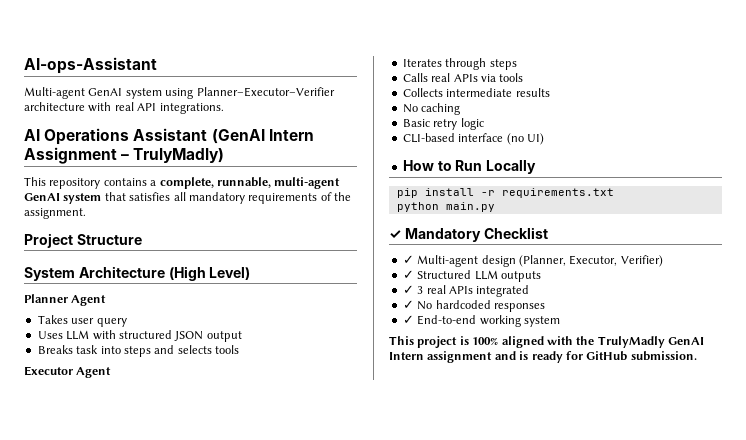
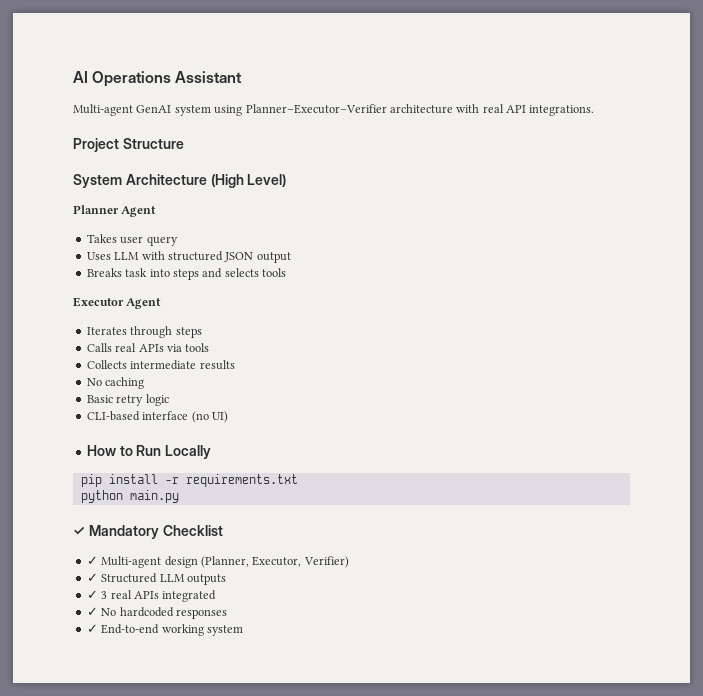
[24,57,157,74] AI-ops-Assistant -> [73,71,243,87] AI Operations Assistant
[24,128,314,145] [24,147,225,164] [24,177,341,189] [24,192,351,204] [24,208,86,219] // AI Operations Assistant (GenAI Intern Assignment – TrulyMadly) // This repository contains a complete, runnable, multi-agent GenAI system that satisfies all mandatory requirements of the assignment. -> (595, 110) none
[389,336,704,348] [389,351,697,363] // This project is 100% aligned with the TrulyMadly GenAI Intern assignment and is ready for GitHub submission. -> (243, 630) none

